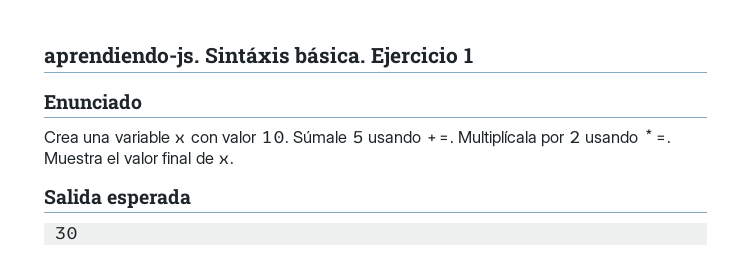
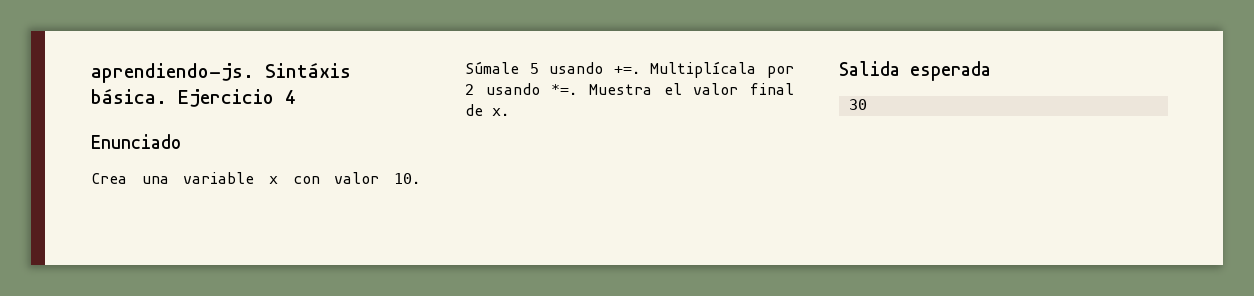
[463,48,473,63] 1 -> [285,90,296,104] 4

